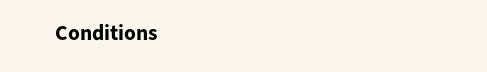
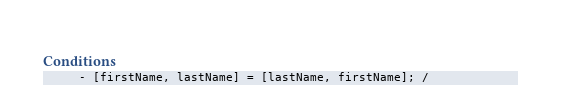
(158, 32) none -> [78,72,429,82] // - [firstName, lastName] = [lastName, firstName]; /

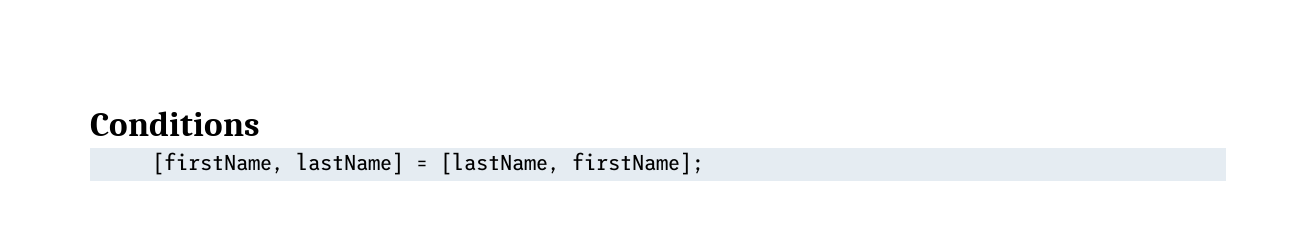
[78,77,86,81] - -> (260, 123) none
[421,73,429,82] / -> (704, 163) none

